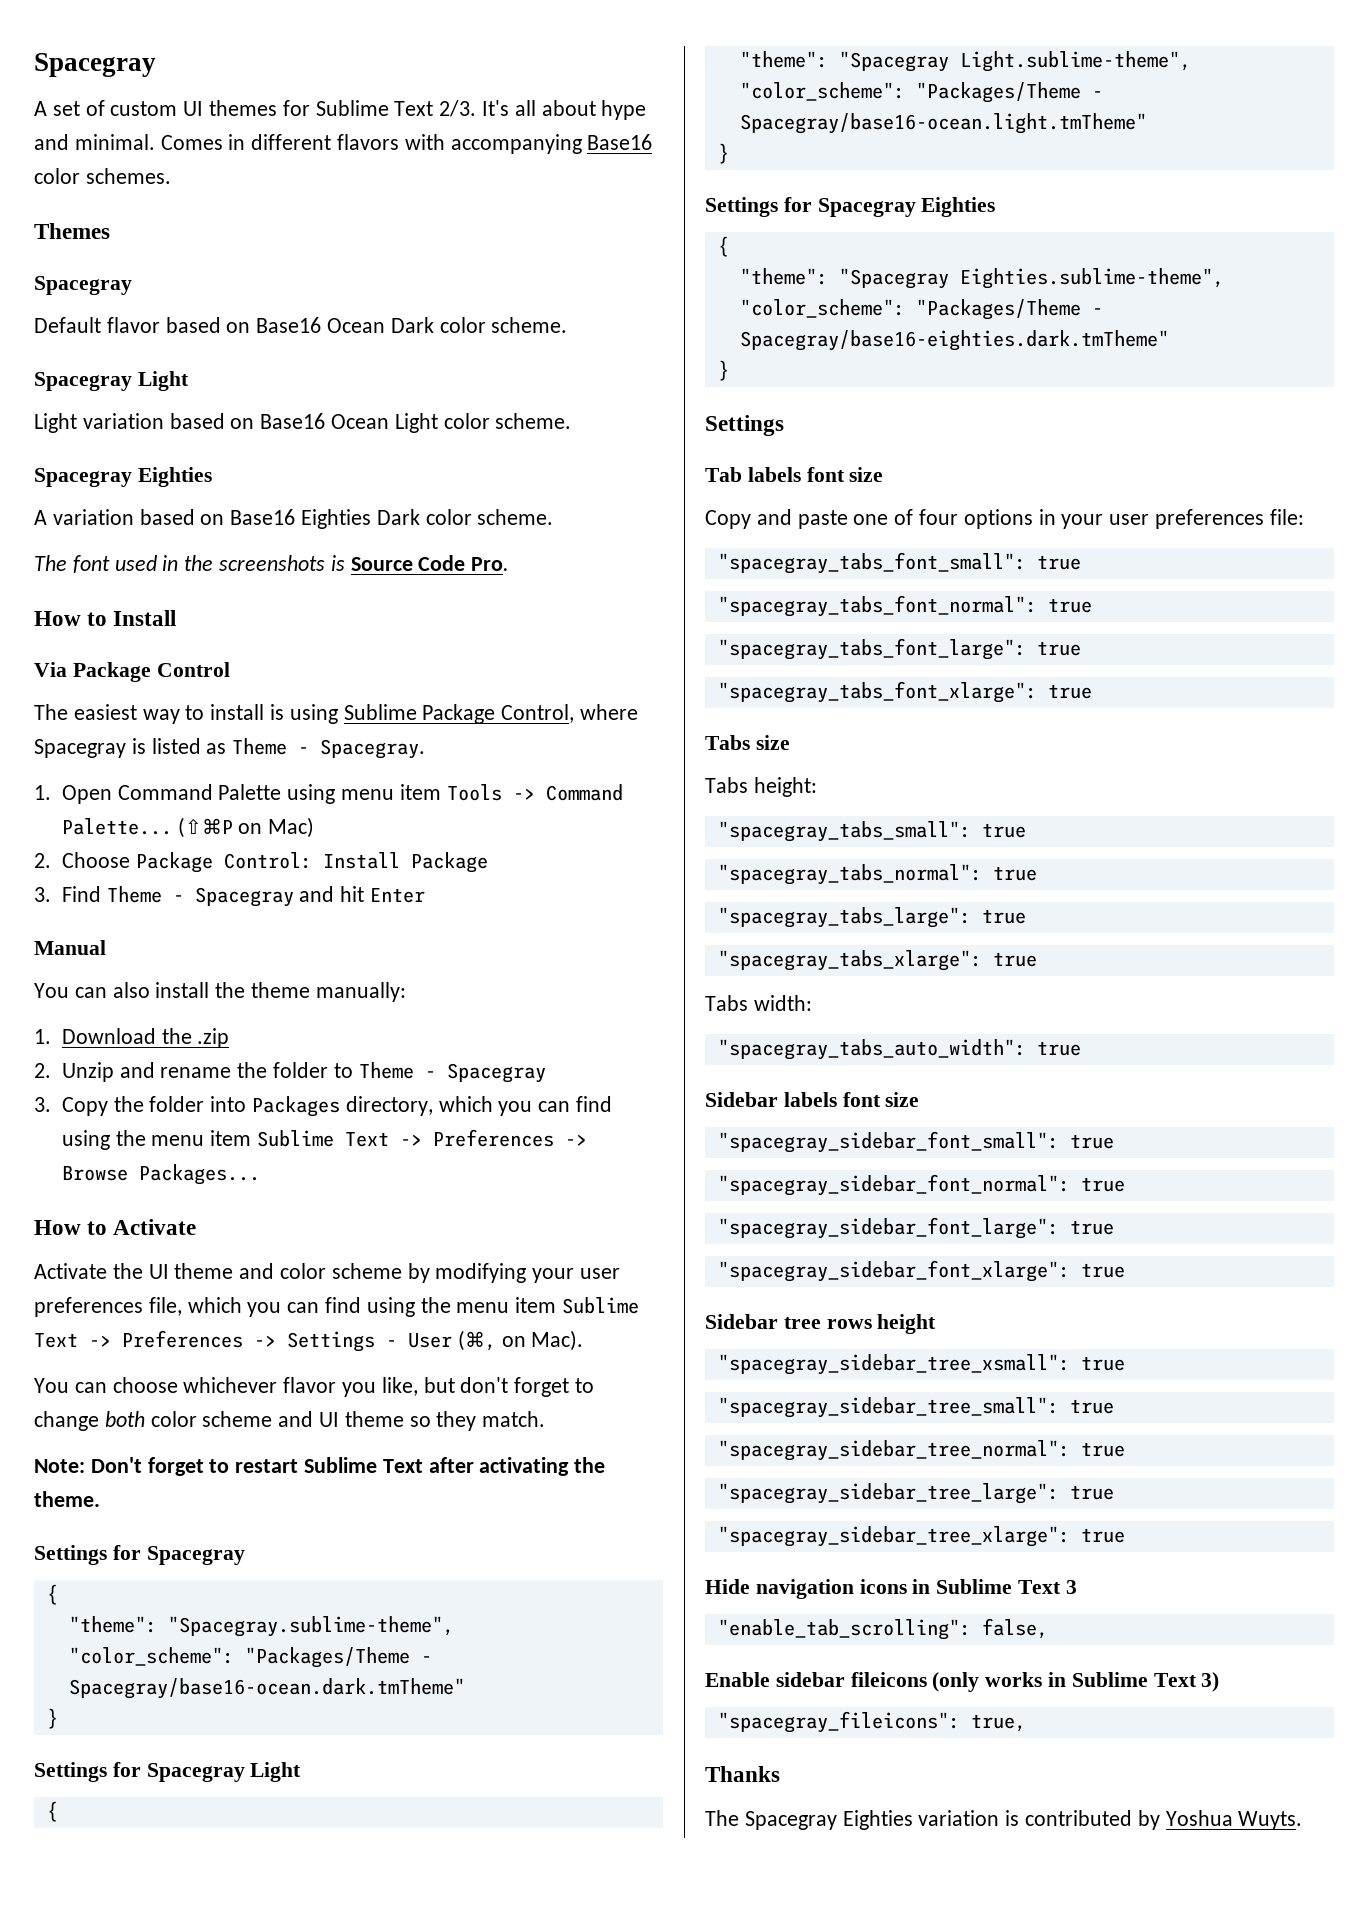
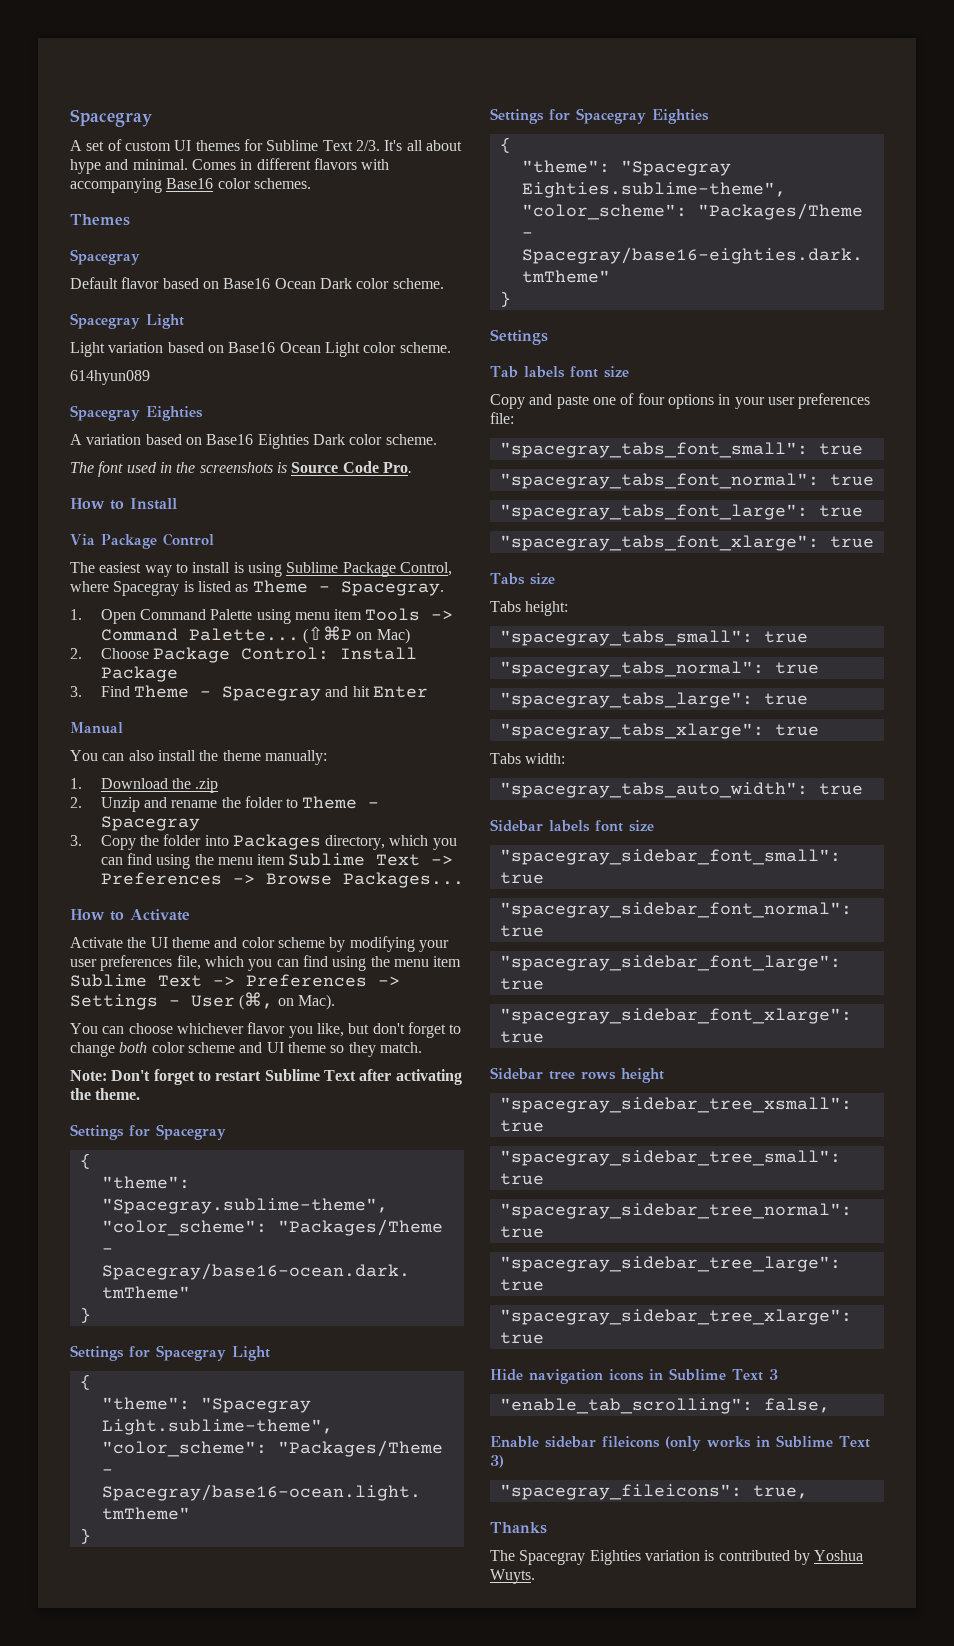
(572, 421) none -> [70,370,150,385] // 614hyun089

